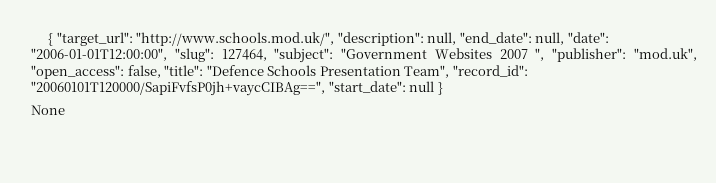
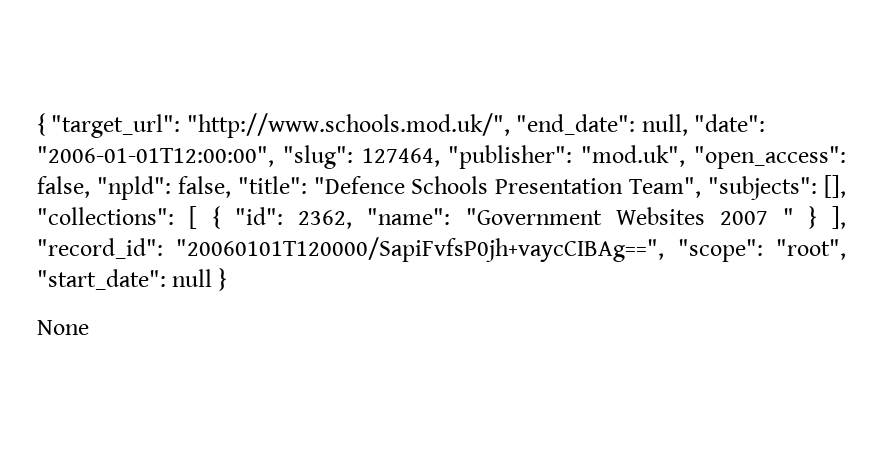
[337,32,457,46] "description": null, -> (510, 125) none
[274,48,545,63] "subject": "Government Websites 2007 ", -> (440, 157) none
(161, 71) none -> [96,176,231,200] "npld": false,
[452,65,528,77] [31,81,325,96] "record_id": "20060101T120000/SapiFvfsP0jh+vaycCIBAg==", -> [708,175,846,200] [37,206,847,229] [37,237,846,262] "subjects": [], "collections": [ { "id": 2362, "name": "Government Websites 2007 " } ], "record_id": "20060101T120000/SapiFvfsP0jh+vaycCIBAg==", "scope": "root",

